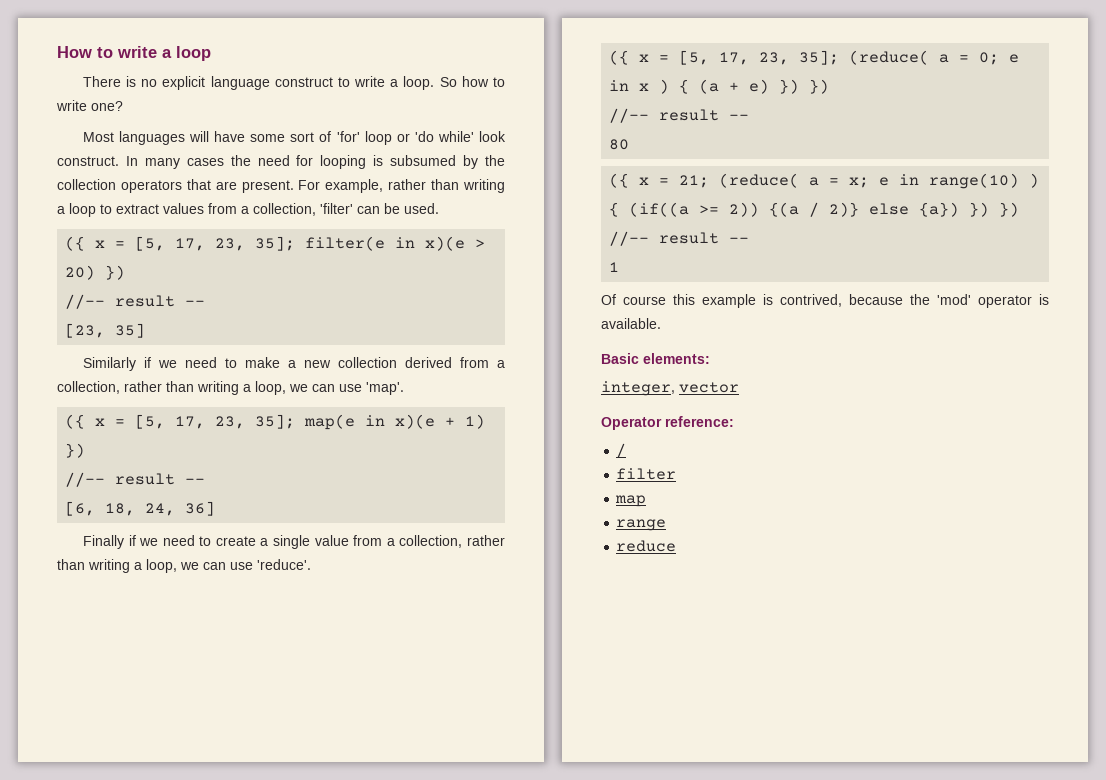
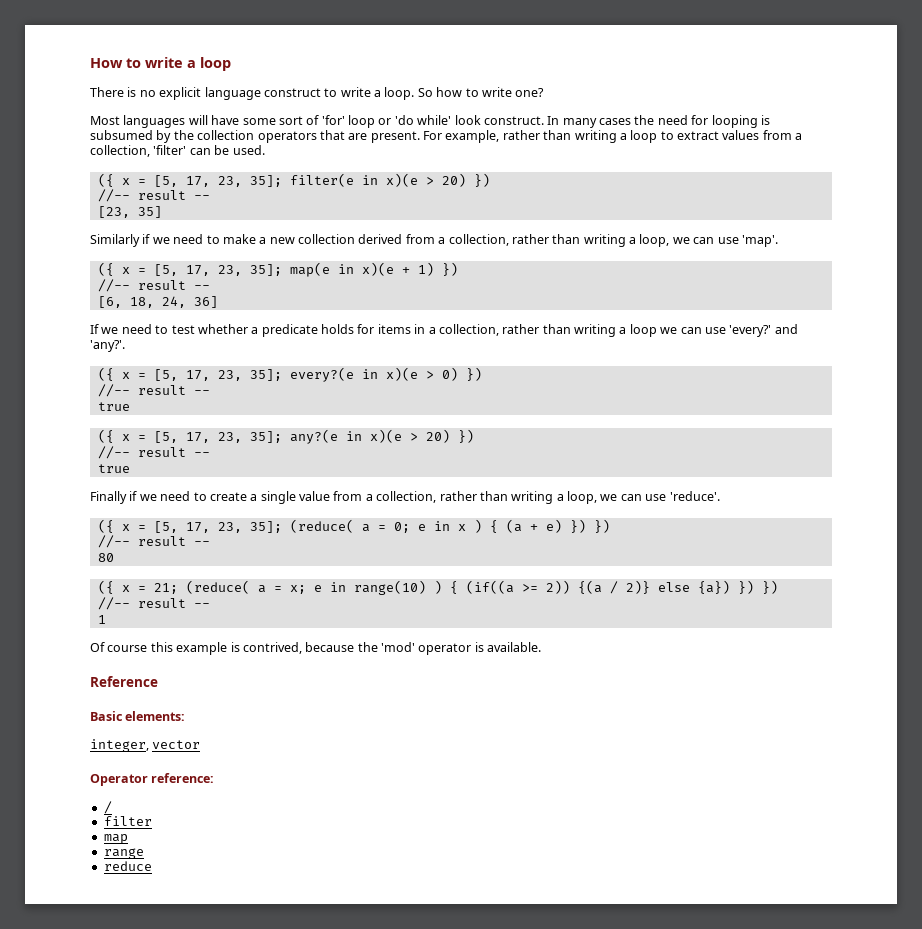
(216, 508) none -> [90,324,798,337] [90,340,125,352] [97,367,482,382] [97,384,210,397] [97,402,130,411] [97,429,474,444] [97,446,210,459] [97,464,130,473] // If we need to test whether a predicate holds for items in a collection, rather than writing a loop we can use 'every?' and 'any?'. // ({ x = [5, 17, 23, 35]; every?(e in x)(e > 0) }) // //-- result -- // true // ({ x = [5, 17, 23, 35]; any?(e in x)(e > 20) }) // //-- result -- // true
(661, 323) none -> [90,676,158,687] // Reference

